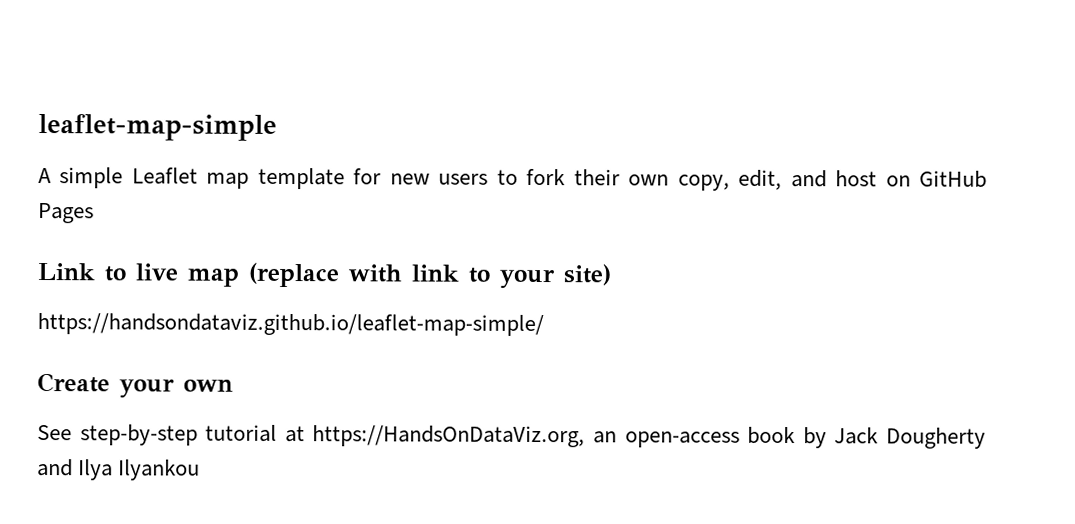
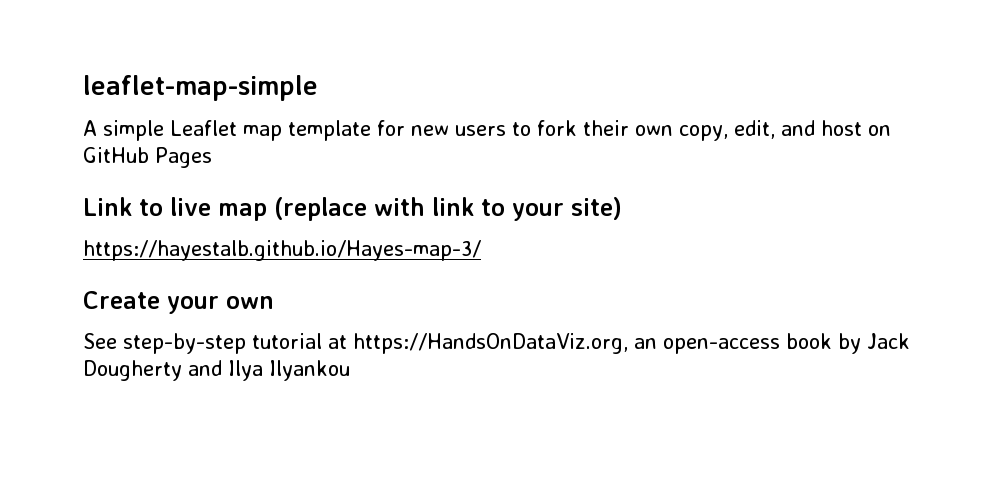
[37,312,544,337] https://handsondataviz.github.io/leaflet-map-simple/ -> [83,240,481,261] https://hayestalb.github.io/Hayes-map-3/

